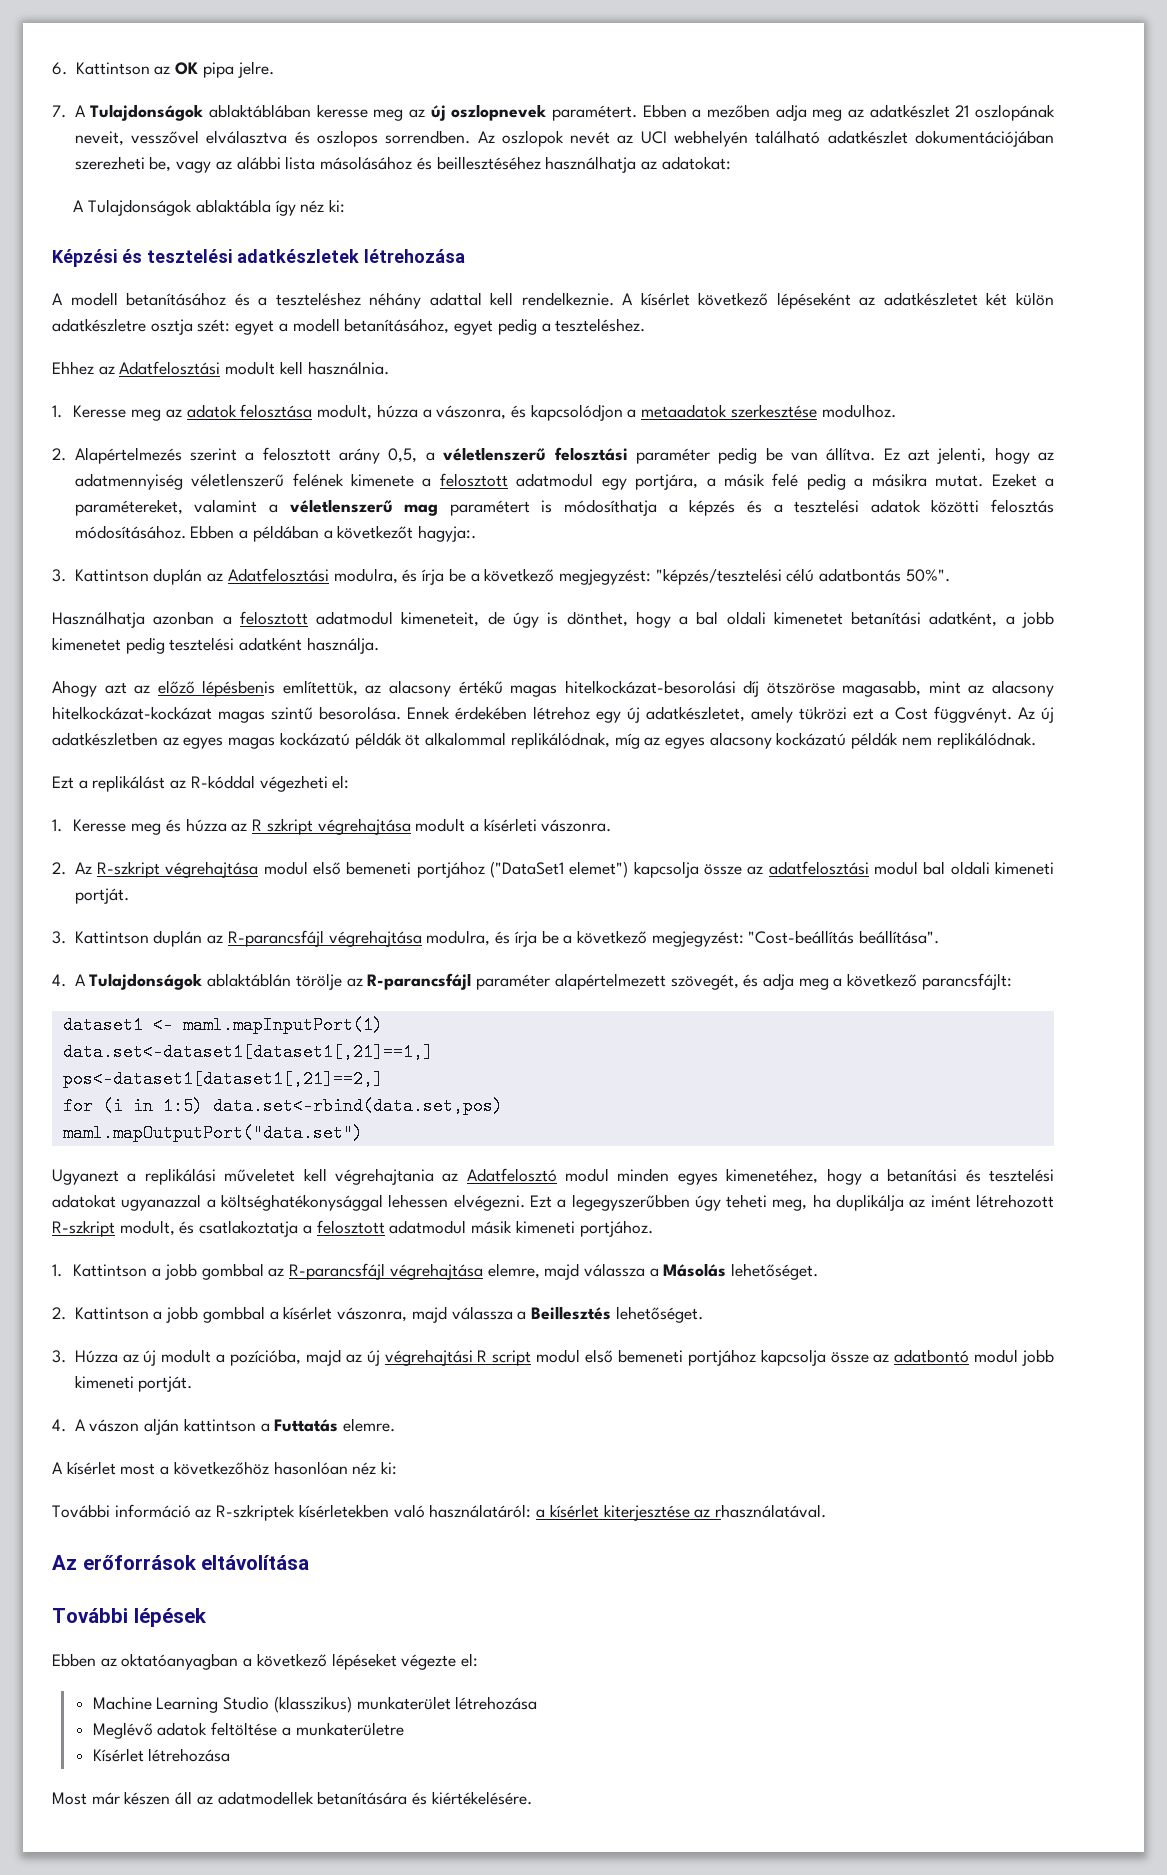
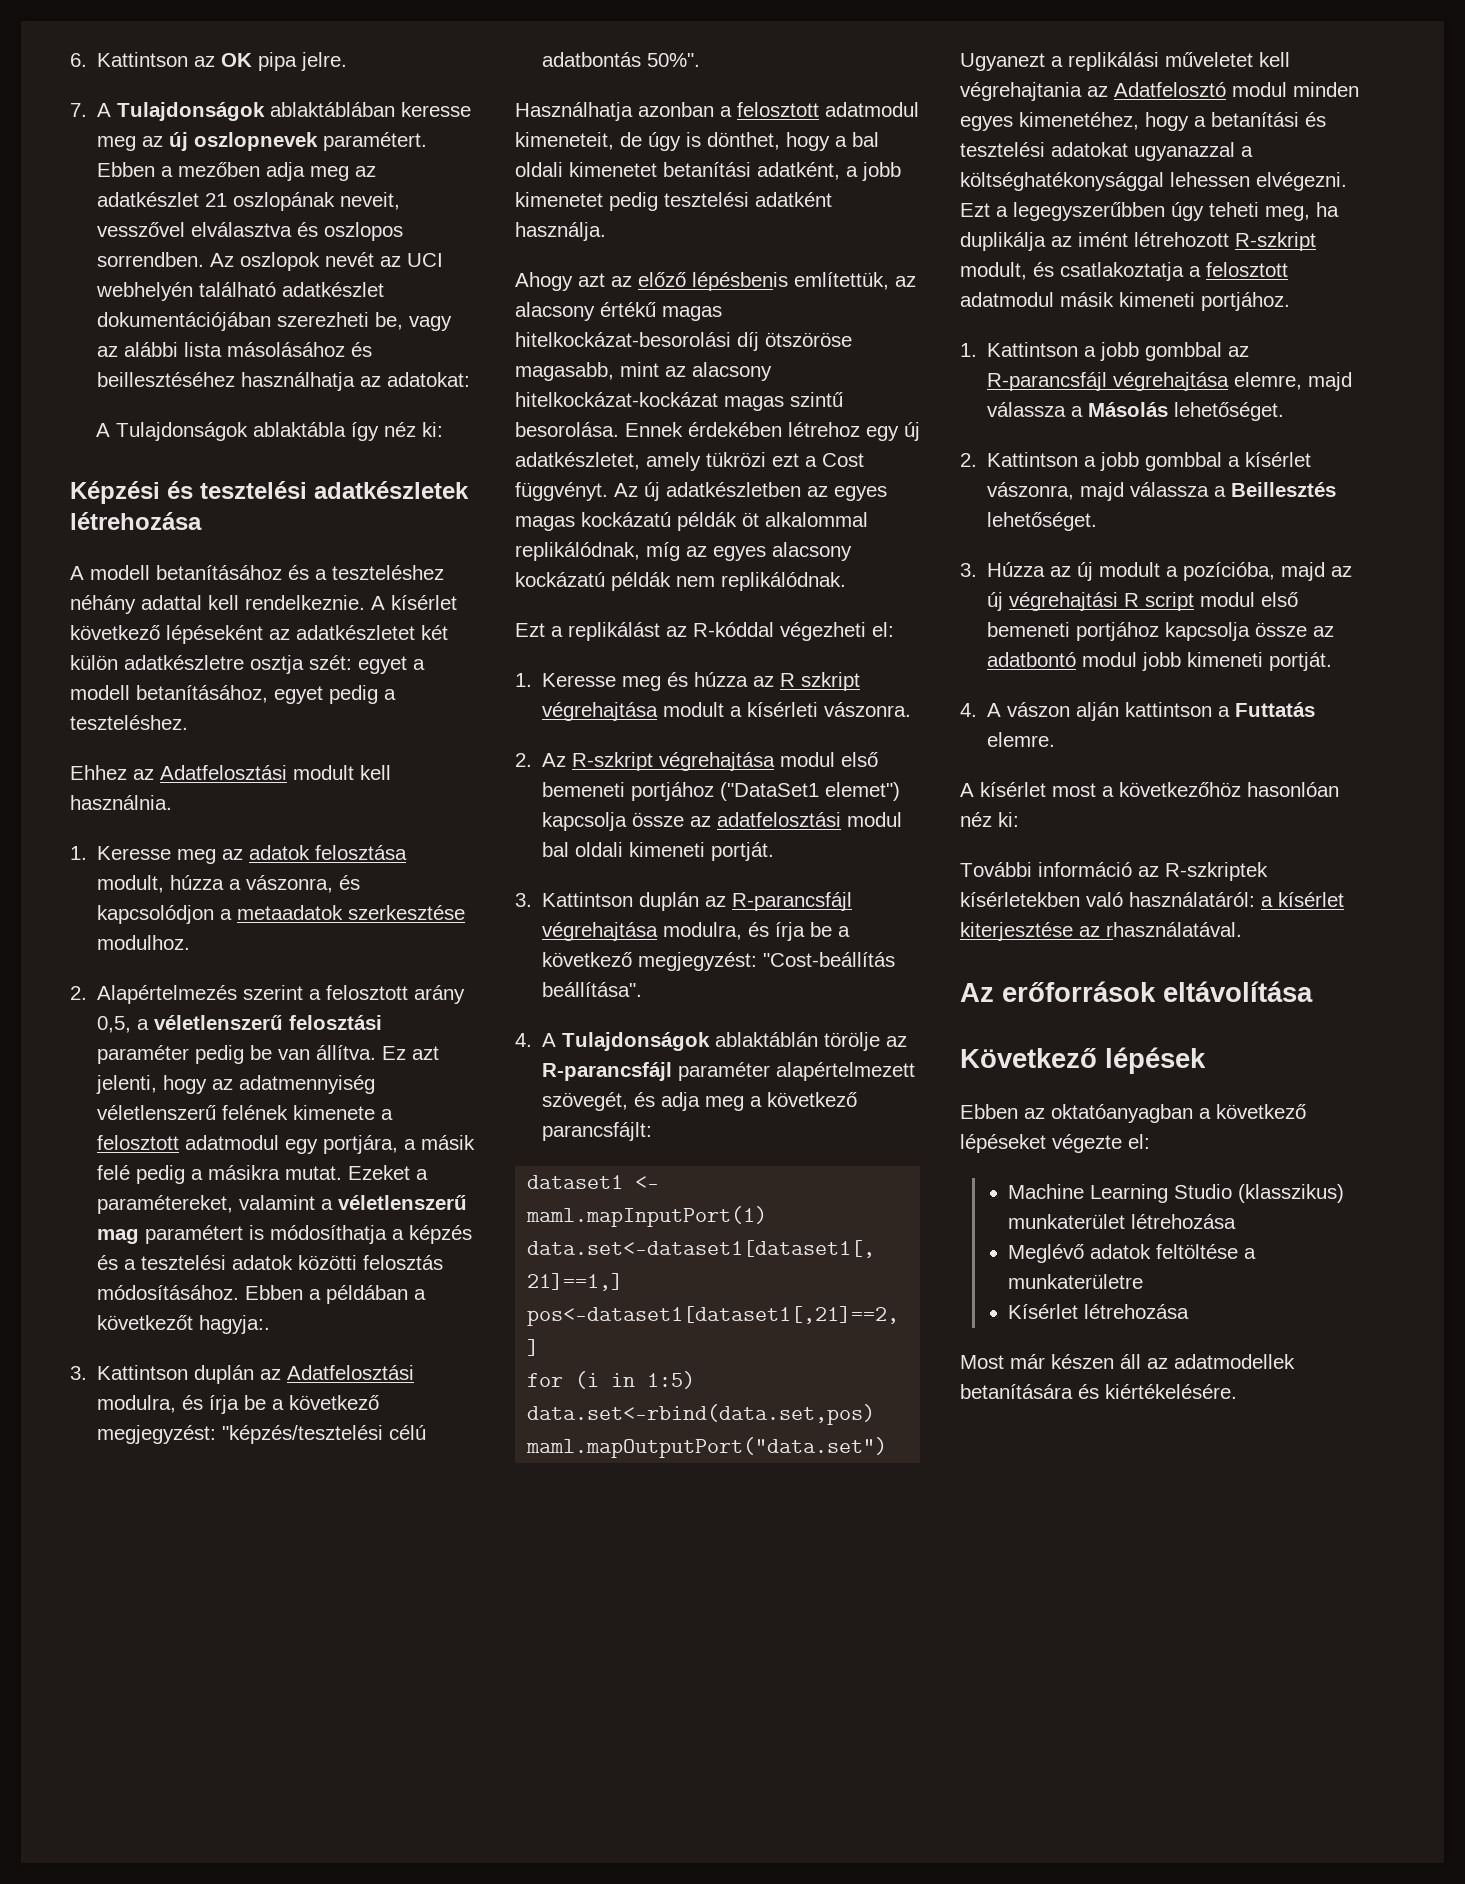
[52,1608,128,1623] További -> [960,1048,1097,1068] Következő

